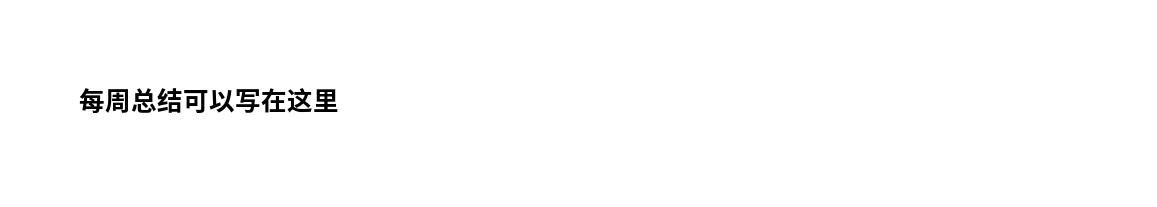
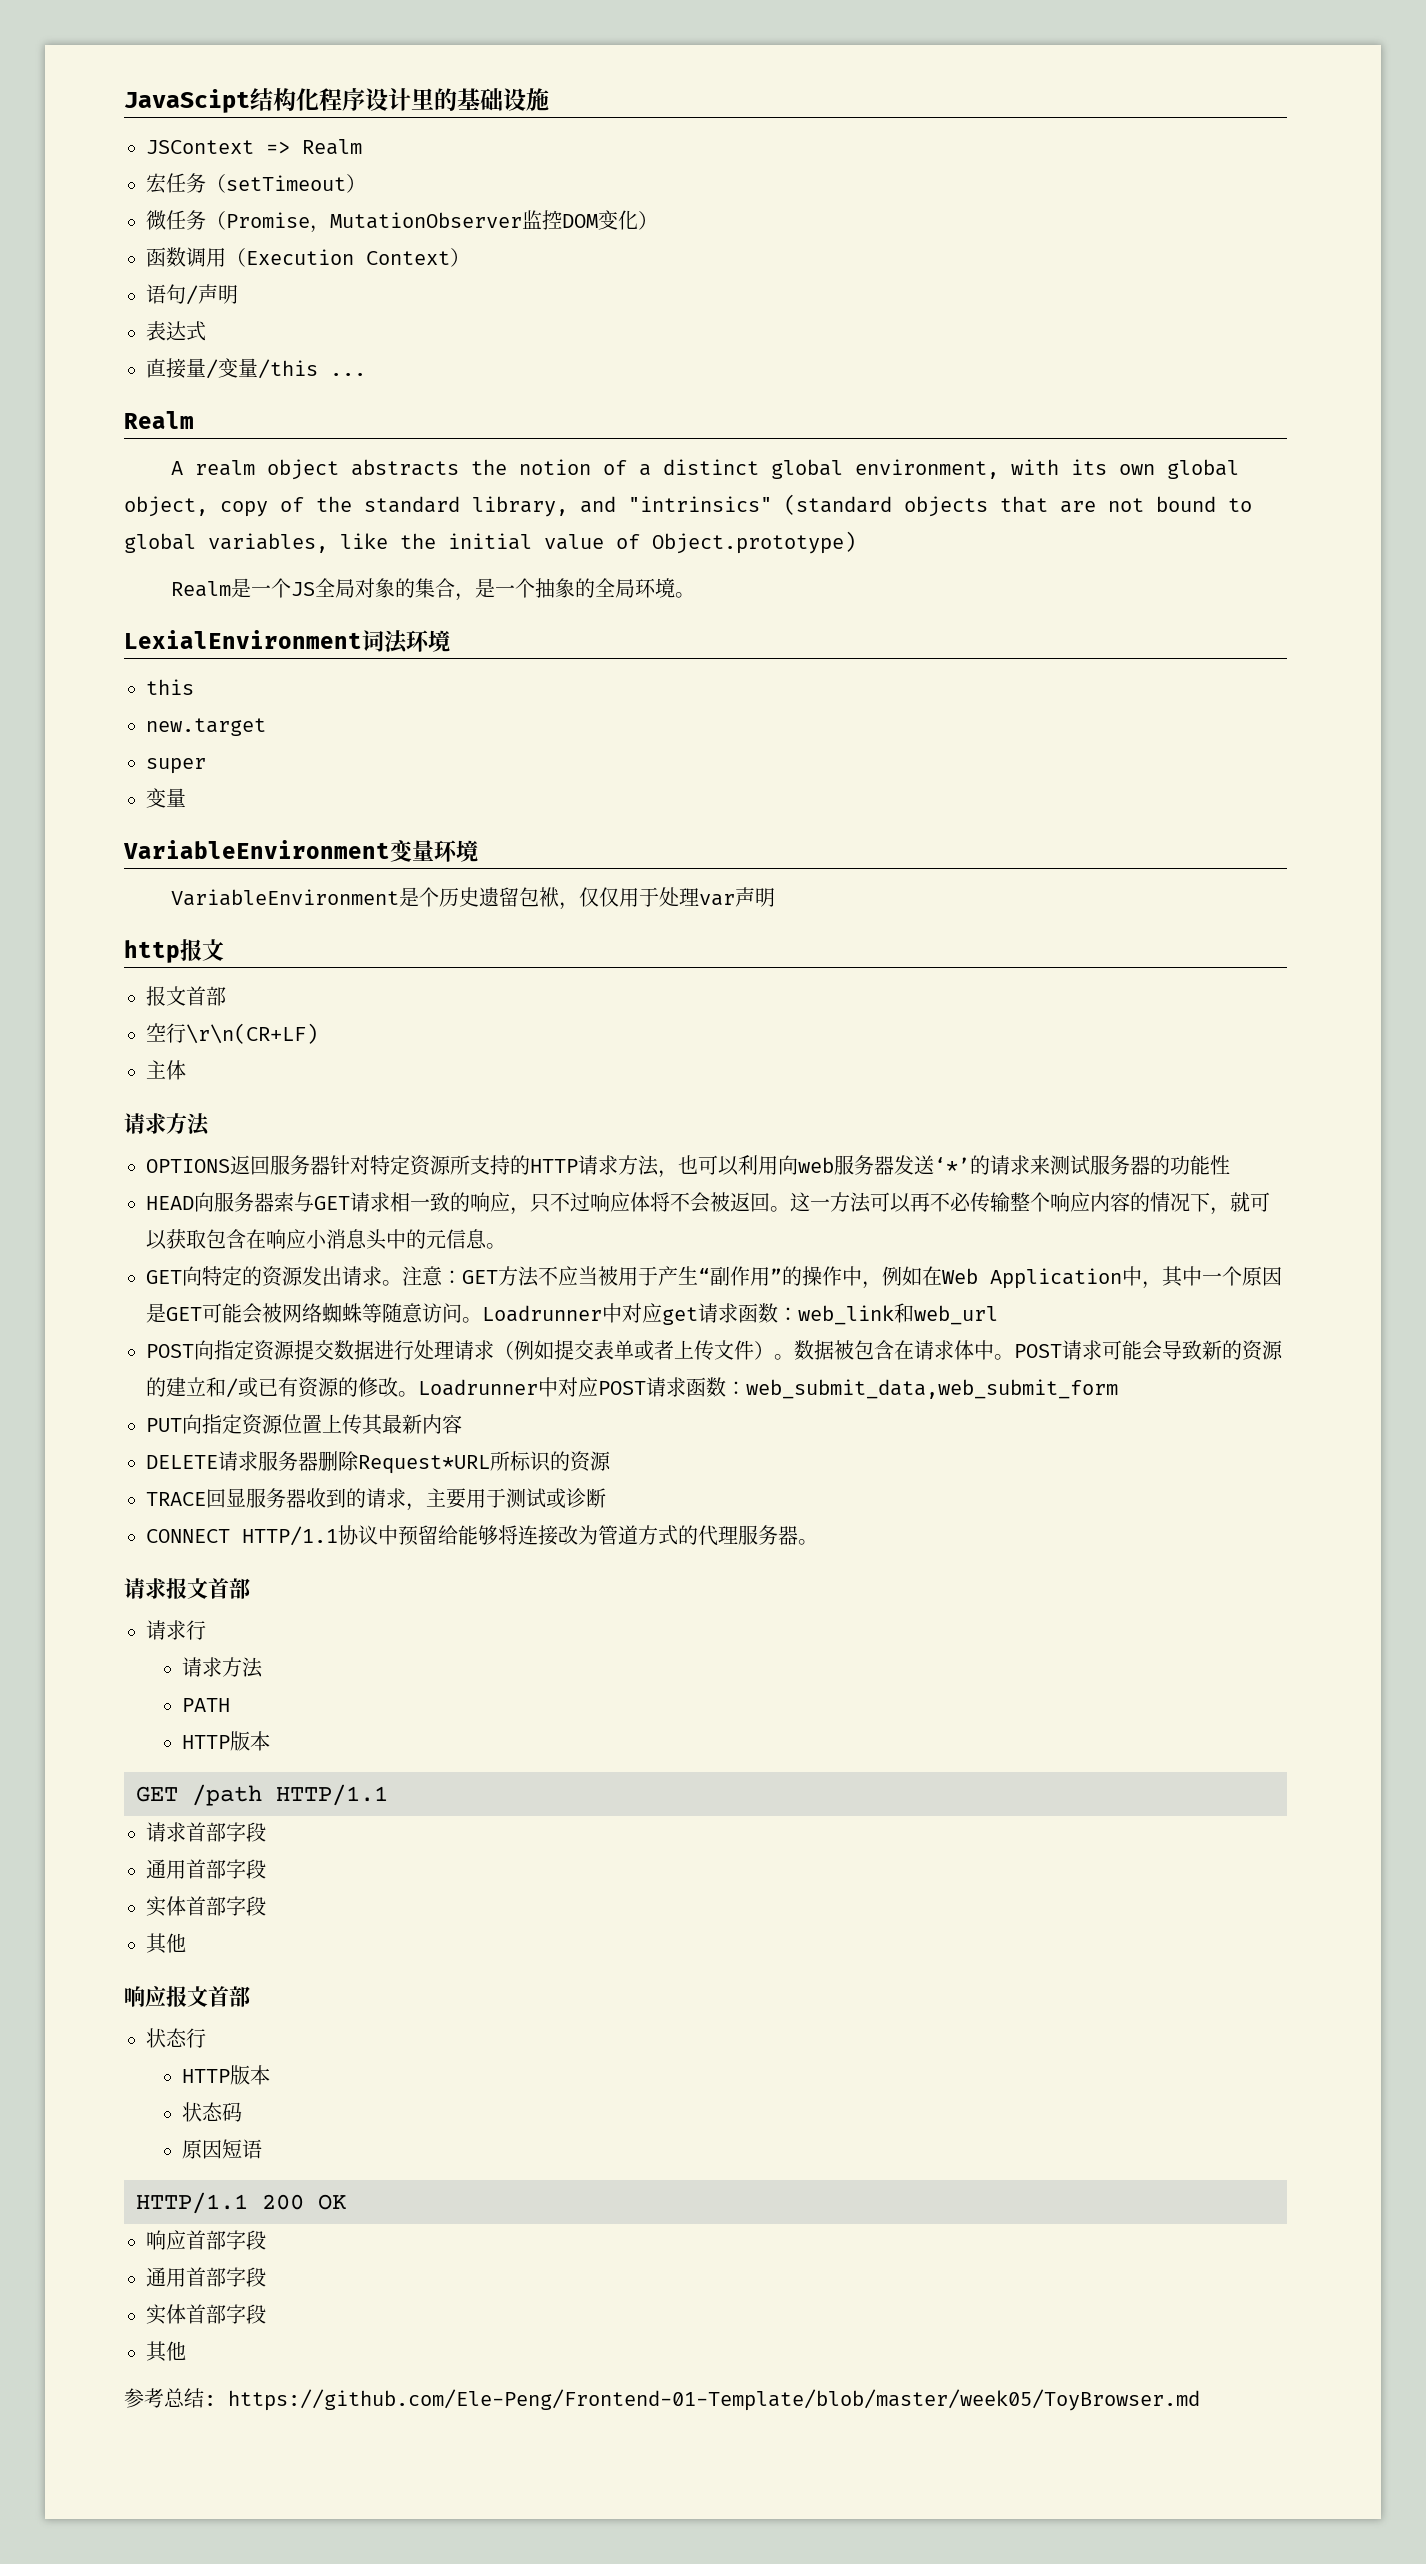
[79,88,339,114] 每周总结可以写在这里 -> [124,88,549,113] [146,139,362,155] [146,173,366,194] [146,210,658,233] [146,247,470,267] [146,284,238,305] [146,321,206,341] [146,358,366,379] [124,411,194,429] [171,459,1240,480] [124,494,1252,517] [124,531,856,554] [171,578,696,601] [124,630,450,654] [146,679,194,695] [146,718,266,736] [146,758,206,774] [146,788,186,808] [123,840,478,862] [171,887,776,910] [124,939,224,963] [146,986,226,1006] [146,1023,318,1044] [146,1060,186,1080] [124,1113,210,1136] [146,1155,1230,1178] [146,1192,1270,1215] [146,1229,506,1250] [146,1266,1282,1289] [146,1303,998,1325] [146,1340,1283,1361] [146,1377,1118,1399] [146,1414,462,1435] [146,1451,611,1474] [146,1488,606,1511] [146,1525,818,1546] [124,1578,250,1599] [146,1620,206,1640] [181,1657,263,1678] [181,1698,230,1712] [181,1731,270,1751] [136,1784,388,1806] [146,1822,266,1842] [146,1859,266,1879] [146,1896,266,1917] [146,1933,186,1954] [124,1986,250,2007] [146,2028,206,2048] [181,2065,270,2085] [181,2102,242,2122] [181,2139,262,2159] [136,2192,346,2214] [146,2230,266,2250] [146,2267,266,2287] [146,2304,266,2325] [146,2341,186,2362] [124,2388,1200,2411] JavaScipt结构化程序设计里的基础设施 // JSContext => Realm // 宏任务（setTimeout） // 微任务（Promise，MutationObserver监控DOM变化） // 函数调用（Execution Context） // 语句/声明 // 表达式 // 直接量/变量/this ... // Realm // A realm object abstracts the notion of a distinct global environment, with its own global object, copy of the standard library, and "intrinsics" (standard objects that are not bound to global variables, like the initial value of Object.prototype) // Realm是一个JS全局对象的集合，是一个抽象的全局环境。 // LexialEnvironment词法环境 // this // new.target // super // 变量 // VariableEnvironment变量环境 // VariableEnvironment是个历史遗留包袱，仅仅用于处理var声明 // http报文 // 报文首部 // 空行\r\n(CR+LF) // 主体 // 请求方法 // OPTIONS返回服务器针对特定资源所支持的HTTP请求方法，也可以利用向web服务器发送‘*’的请求来测试服务器的功能性 // HEAD向服务器索与GET请求相一致的响应，只不过响应体将不会被返回。这一方法可以再不必传输整个响应内容的情况下，就可以获取包含在响应小消息头中的元信息。 // GET向特定的资源发出请求。注意：GET方法不应当被用于产生“副作用”的操作中，例如在Web Application中，其中一个原因是GET可能会被网络蜘蛛等随意访问。Loadrunner中对应get请求函数：web_link和web_url // POST向指定资源提交数据进行处理请求（例如提交表单或者上传文件）。数据被包含在请求体中。POST请求可能会导致新的资源的建立和/或已有资源的修改。Loadrunner中对应POST请求函数：web_submit_data,web_submit_form // PUT向指定资源位置上传其最新内容 // DELETE请求服务器删除Request*URL所标识的资源 // TRACE回显服务器收到的请求，主要用于测试或诊断 // CONNECT HTTP/1.1协议中预留给能够将连接改为管道方式的代理服务器。 // 请求报文首部 // 请求行 // 请求方法 // PATH // HTTP版本 // GET /path HTTP/1.1 // 请求首部字段 // 通用首部字段 // 实体首部字段 // 其他 // 响应报文首部 // 状态行 // HTTP版本 // 状态码 // 原因短语 // HTTP/1.1 200 OK // 响应首部字段 // 通用首部字段 // 实体首部字段 // 其他 // 参考总结: https://github.com/Ele-Peng/Frontend-01-Template/blob/master/week05/ToyBrowser.md

